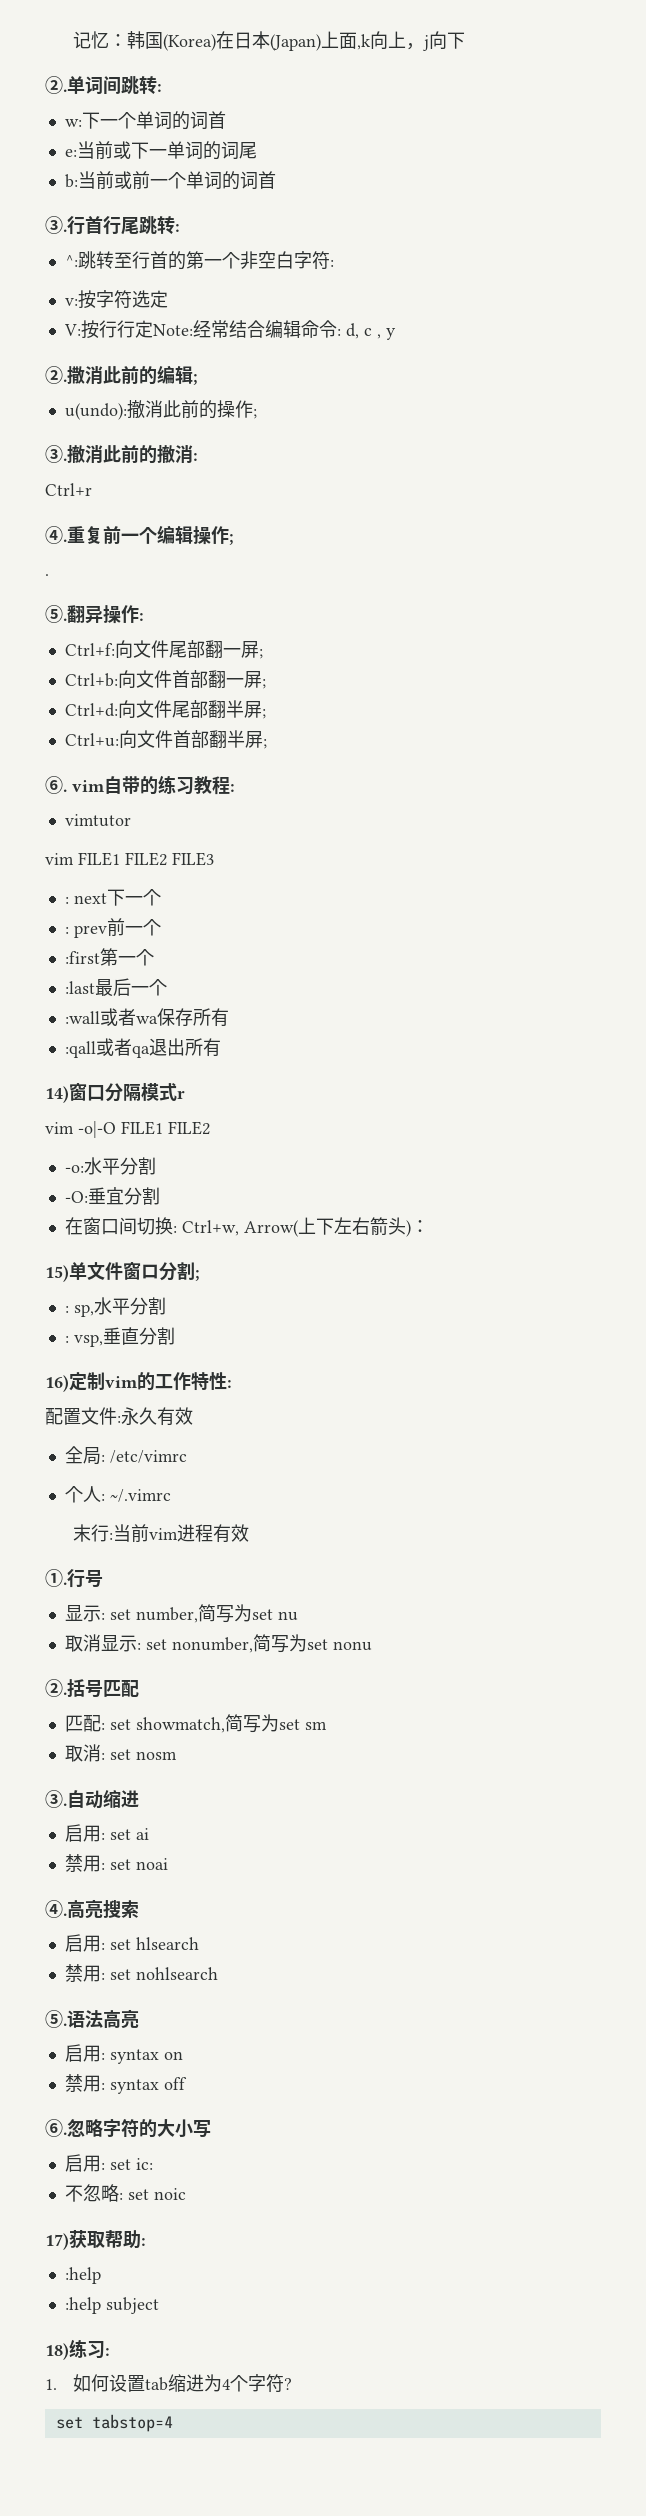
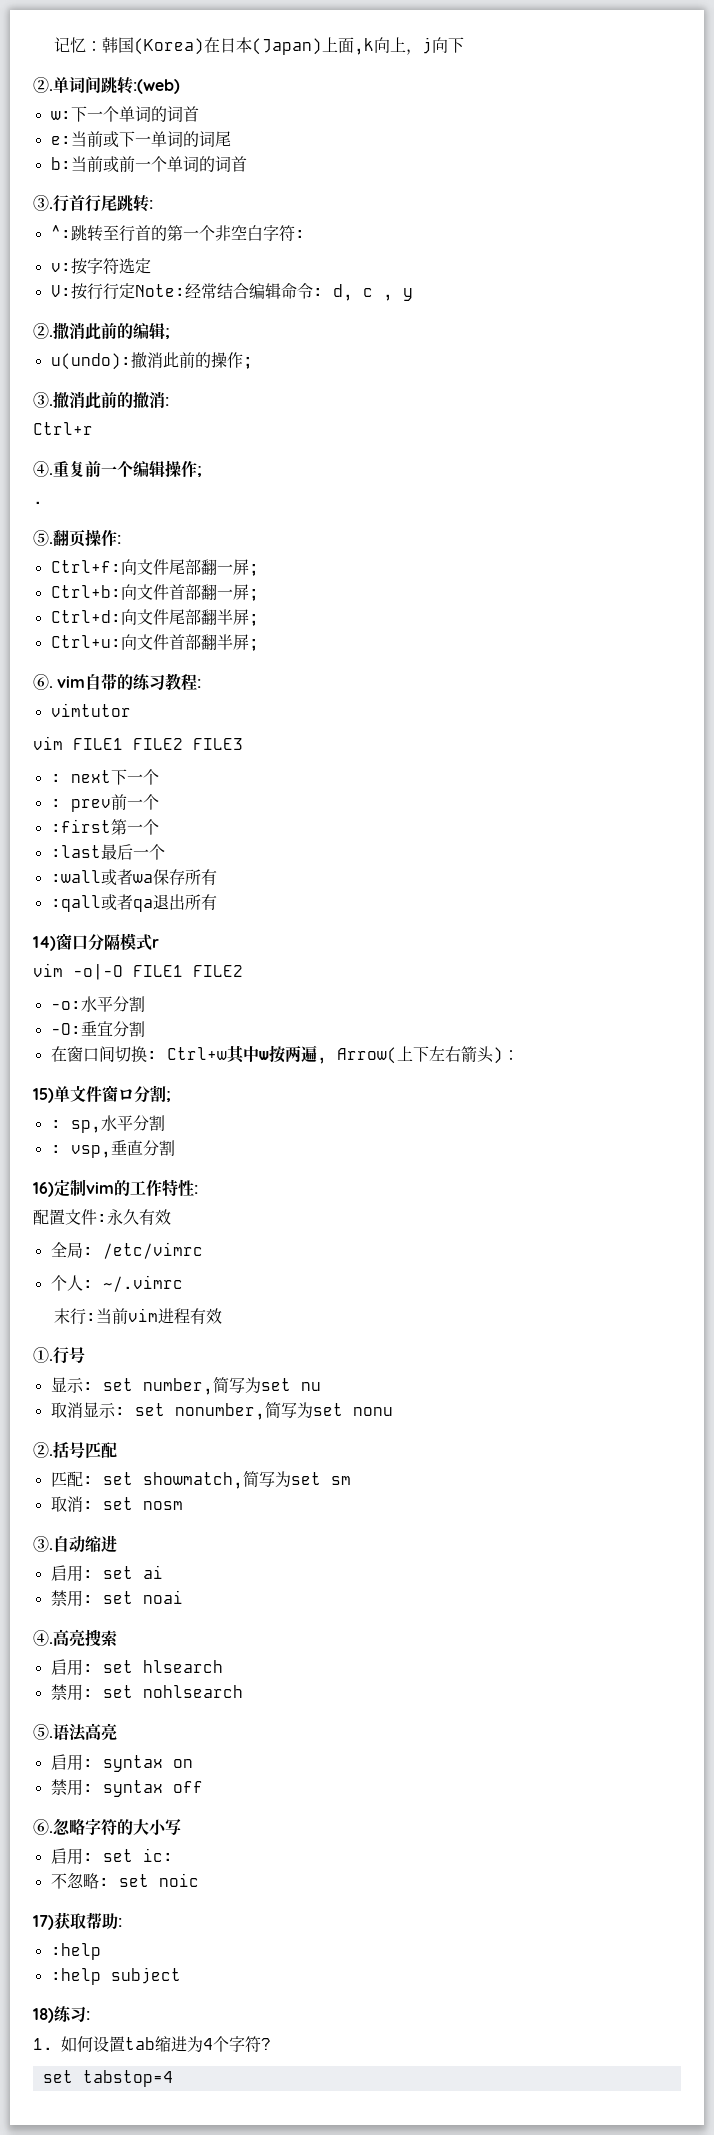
[157,84,162,92] : -> [133,79,180,94] :(web)
[85,606,103,624] 异 -> [69,529,85,547] 页
[181,1220,239,1236] Ctrl+w, -> [166,1045,327,1064] Ctrl+w其中w按两遍,

